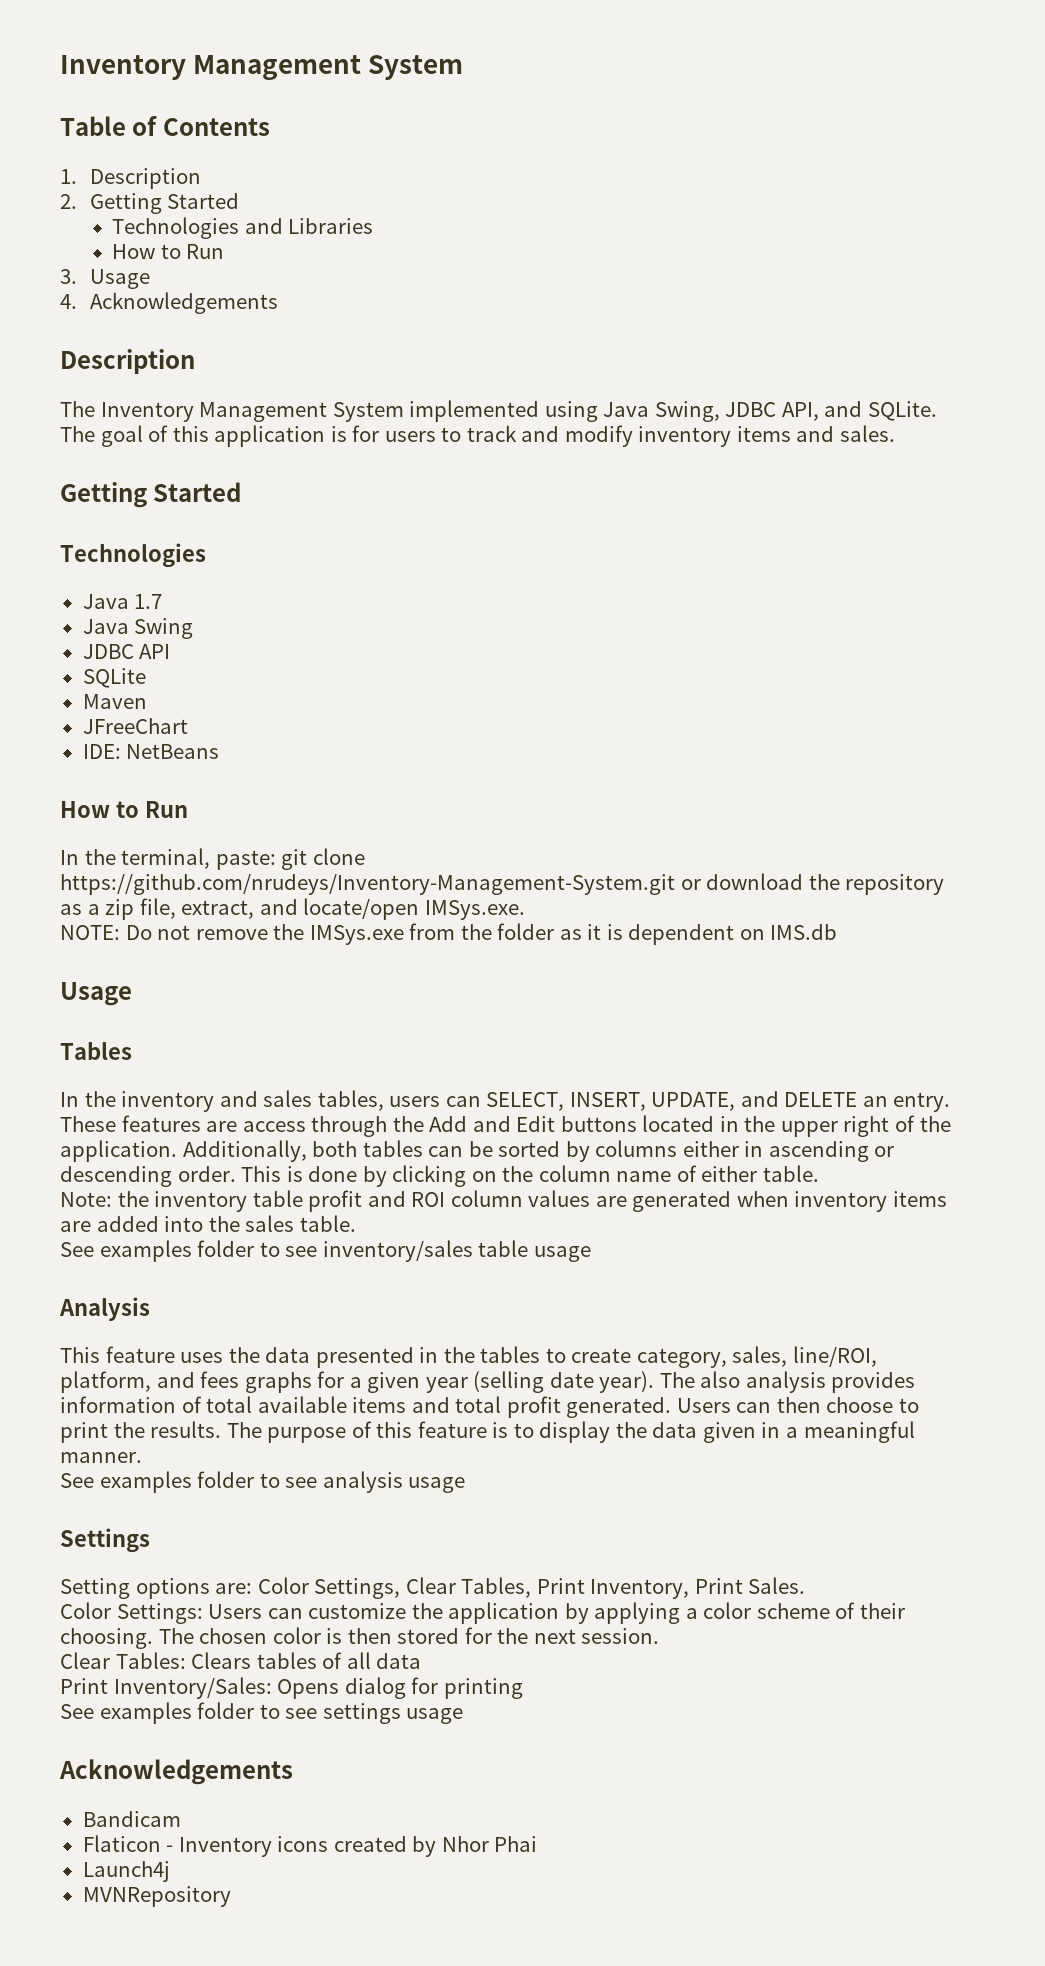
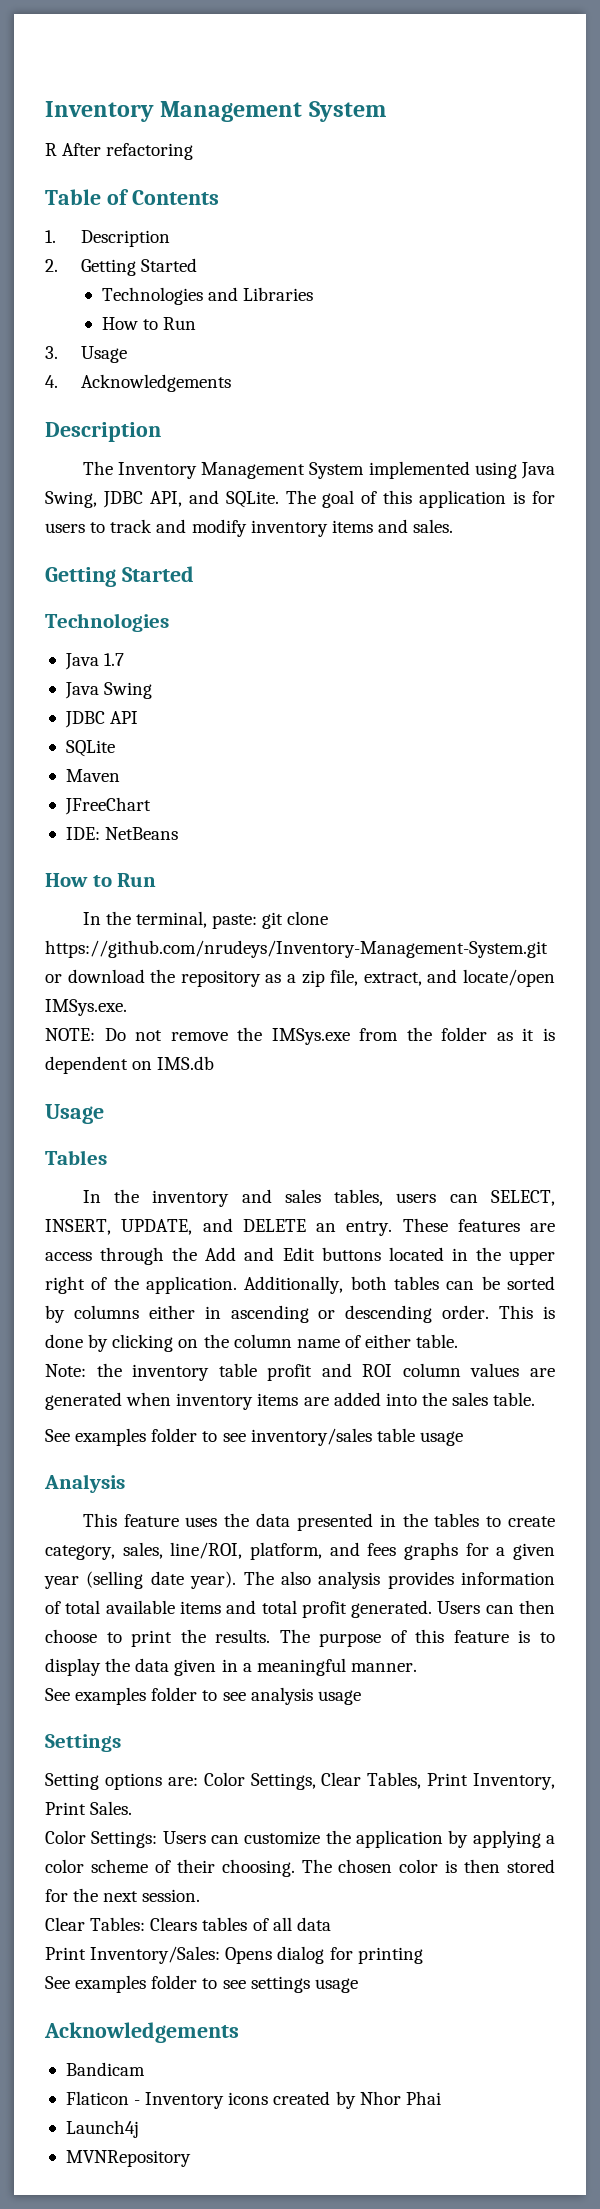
[60,55,464,80] Inventory Management System -> [45,101,386,122] [45,143,194,160] Inventory Management System // R After refactoring

